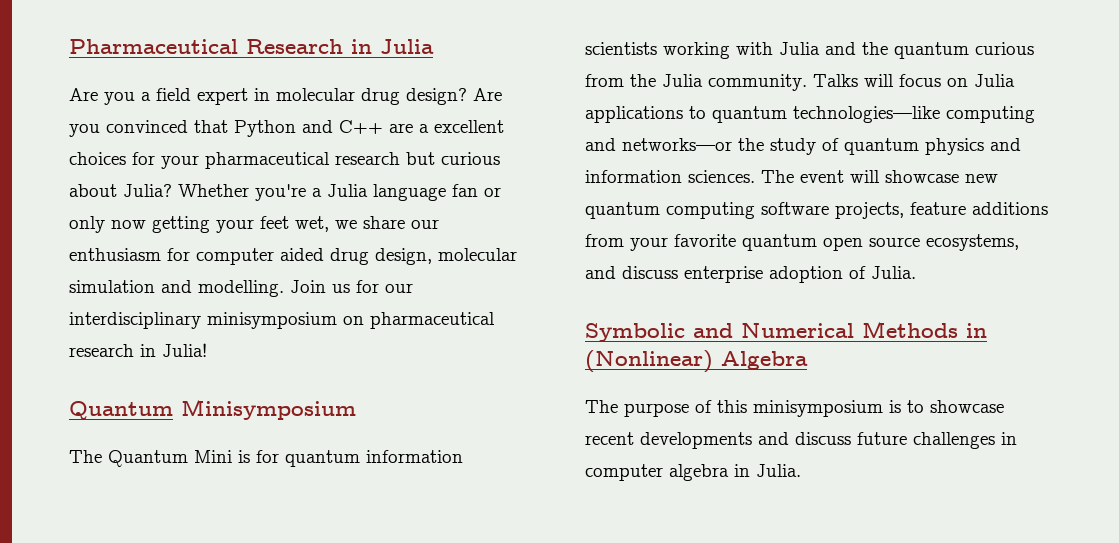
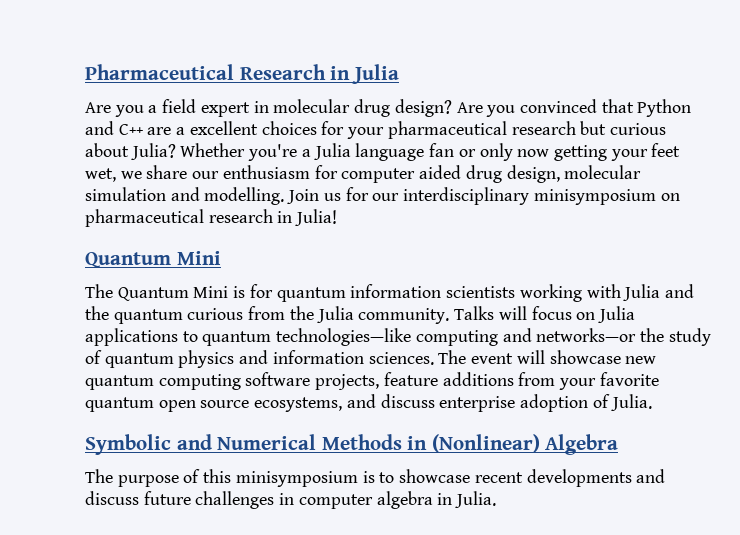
[181,399,356,420] Minisymposium -> [176,251,221,265] Mini

